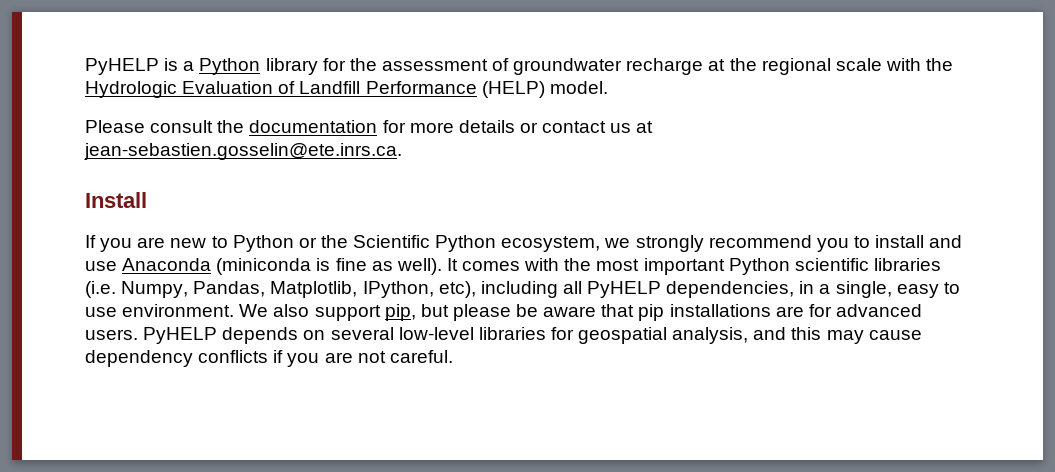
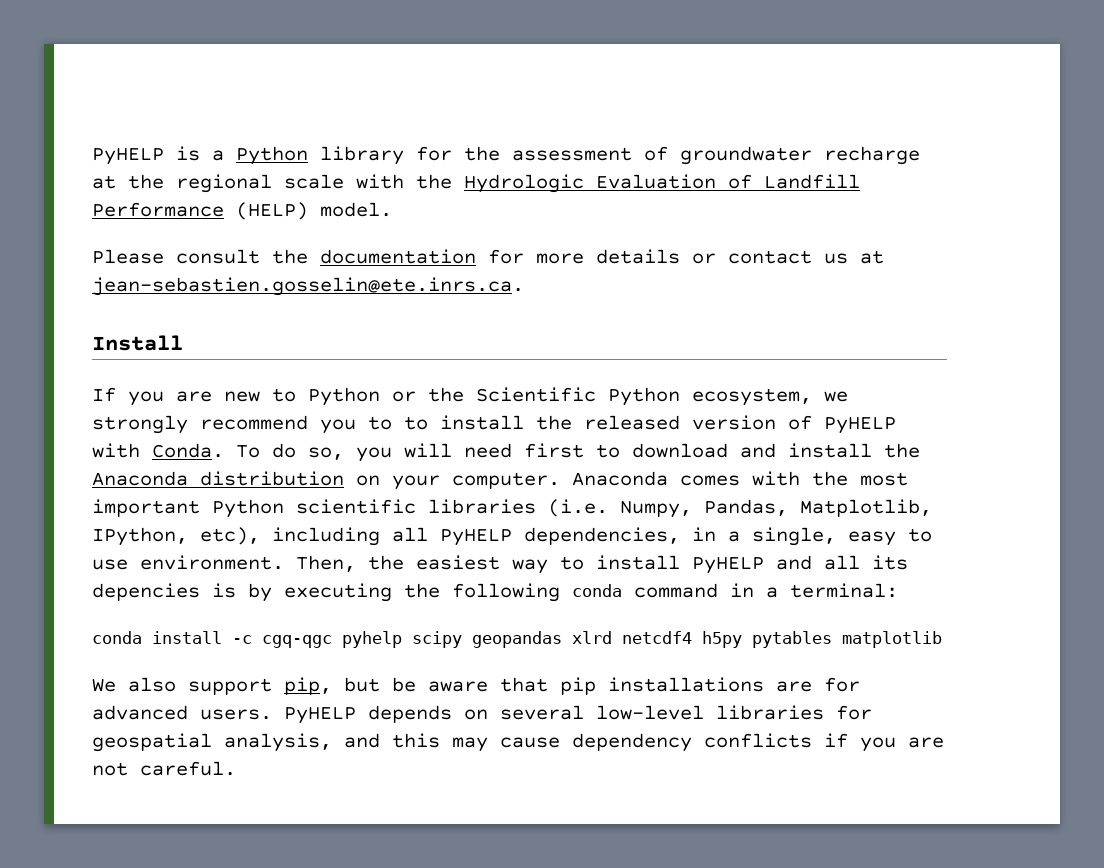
[875,235,963,248] [85,258,458,275] install and use Anaconda (miniconda is fine as well). It -> [404,415,896,434] [92,443,920,462] [92,471,668,490] to install the released version of PyHELP with Conda. To do so, you will need first to download and install the Anaconda distribution on your computer. Anaconda
(235, 310) none -> [296,555,908,574] [92,583,898,602] [92,631,942,648] Then, the easiest way to install PyHELP and all its depencies is by executing the following conda command in a terminal: // conda install -c cgq-qgc pyhelp scipy geopandas xlrd netcdf4 h5py pytables matplotlib //
[452,304,511,321] please -> (380, 684) none

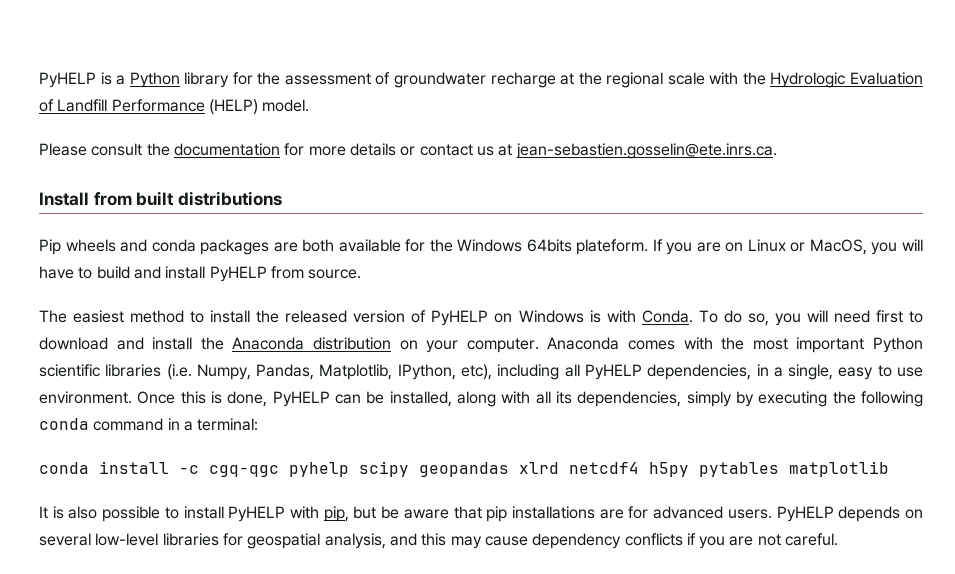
[92,387,848,406] [92,415,392,434] // If you are new to Python or the Scientific Python ecosystem, we strongly recommend you to -> [93,191,283,206] [39,239,923,255] [39,266,362,282] [39,310,185,323] from built distributions // Pip wheels and conda packages are both available for the Windows 64bits plateform. If you are on Linux or MacOS, you will have to build and install PyHELP from source. // The easiest method
(896, 425) none -> [494,310,601,323] on Windows is
[296,555,908,574] [92,583,236,601] Then, the easiest way to install PyHELP and all its depencies is -> [137,391,732,407] Once this is done, PyHELP can be installed, along with all its dependencies, simply
[92,677,272,695] We also support -> [39,506,319,522] It is also possible to install PyHELP with

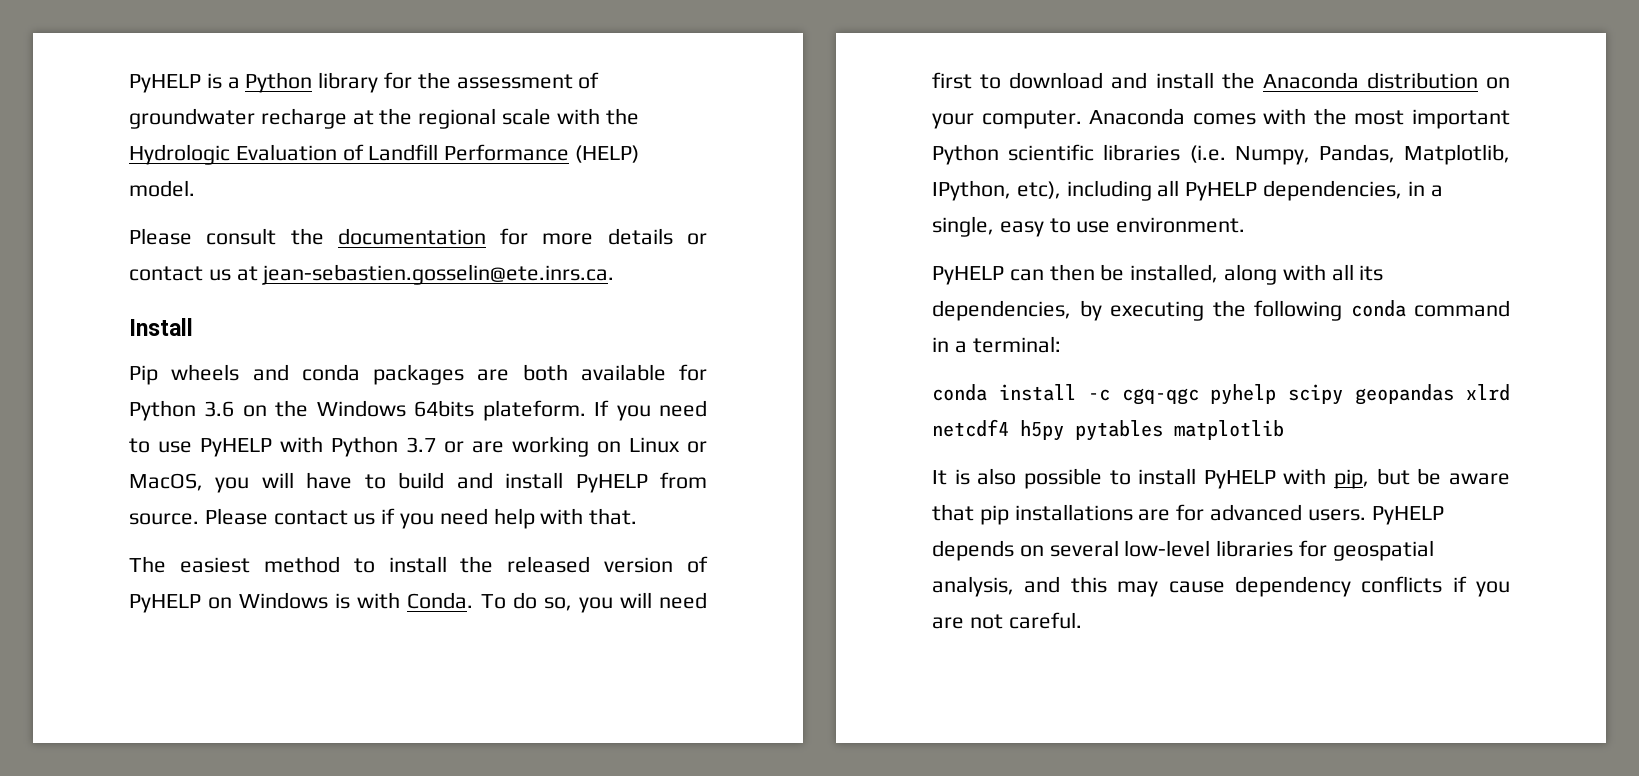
[93,191,283,206] from built distributions -> (193, 327) none
(426, 245) none -> [129,400,267,421] Python 3.6 on
[696,242,721,252] are -> [659,400,708,417] [129,436,589,457] need to use PyHELP with Python 3.7 or are working
(362, 274) none -> [204,508,638,529] Please contact us if you need help with that.
[137,391,268,407] Once this is done, -> (1246, 225) //
(361, 399) none -> [1049,264,1095,281] then
[686,391,732,407] simply -> (1071, 310) none

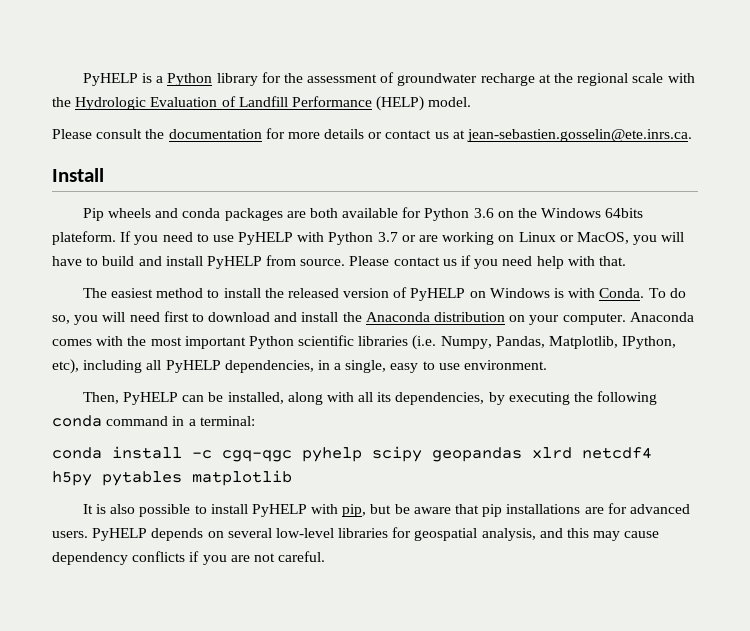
(1246, 225) none -> [82,392,119,404] Then,
[1049,264,1095,281] then -> (205, 398) none

